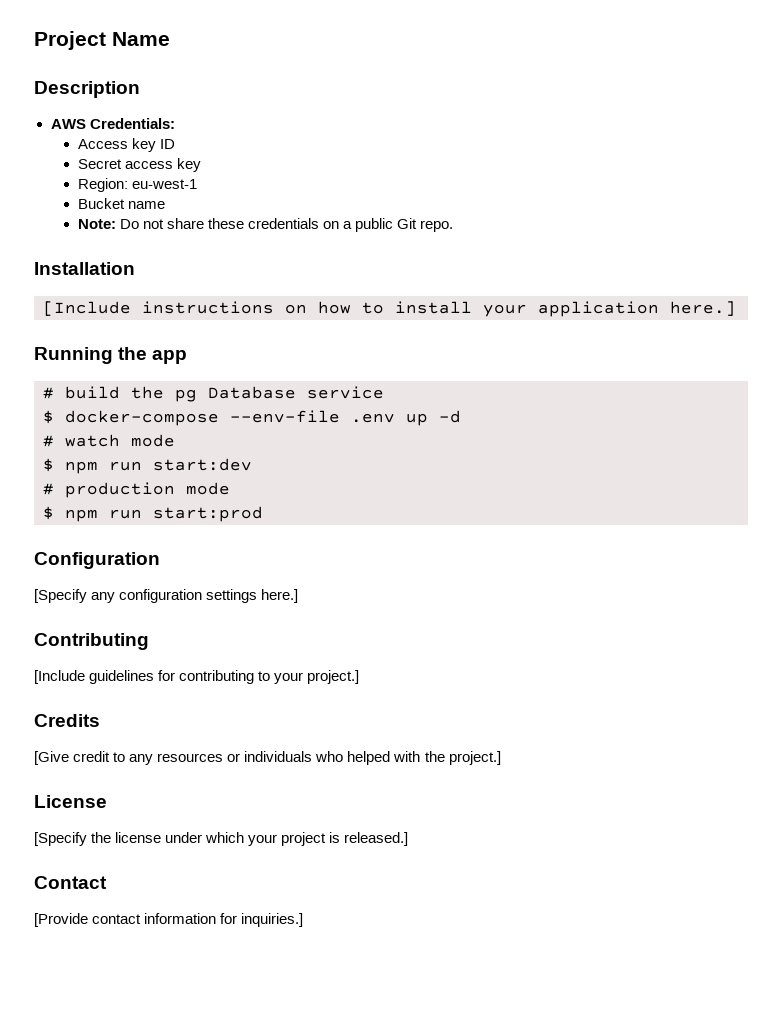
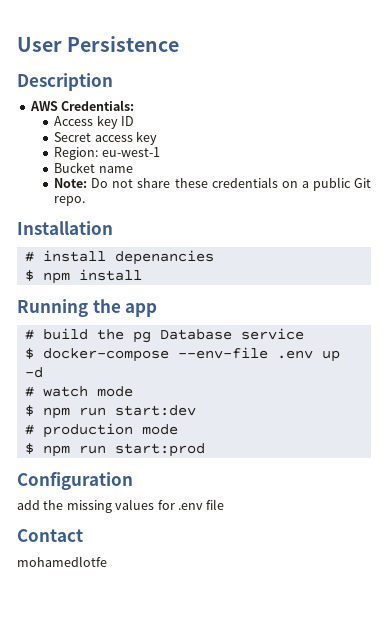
[34,31,170,50] Project Name -> [17,36,180,52] User Persistence
[43,301,736,317] [Include instructions on how to install your application here.] -> [24,250,214,265] [24,269,142,284] # install depenancies // $ npm install
[34,589,299,603] [34,633,149,650] [34,670,360,684] [34,714,100,727] [34,751,501,765] [34,795,107,808] [34,832,409,846] [34,876,107,889] [34,913,304,927] [Specify any configuration settings here.] // Contributing // [Include guidelines for contributing to your project.] // Credits // [Give credit to any resources or individuals who helped with the project.] // License // [Specify the license under which your project is released.] // Contact // [Provide contact information for inquiries.] -> [17,499,225,513] [17,529,83,542] [17,556,107,567] add the missing values for .env file // Contact // mohamedlotfe

